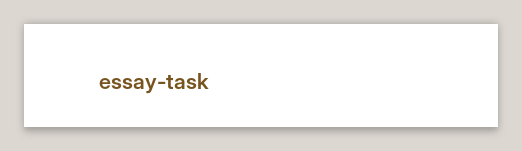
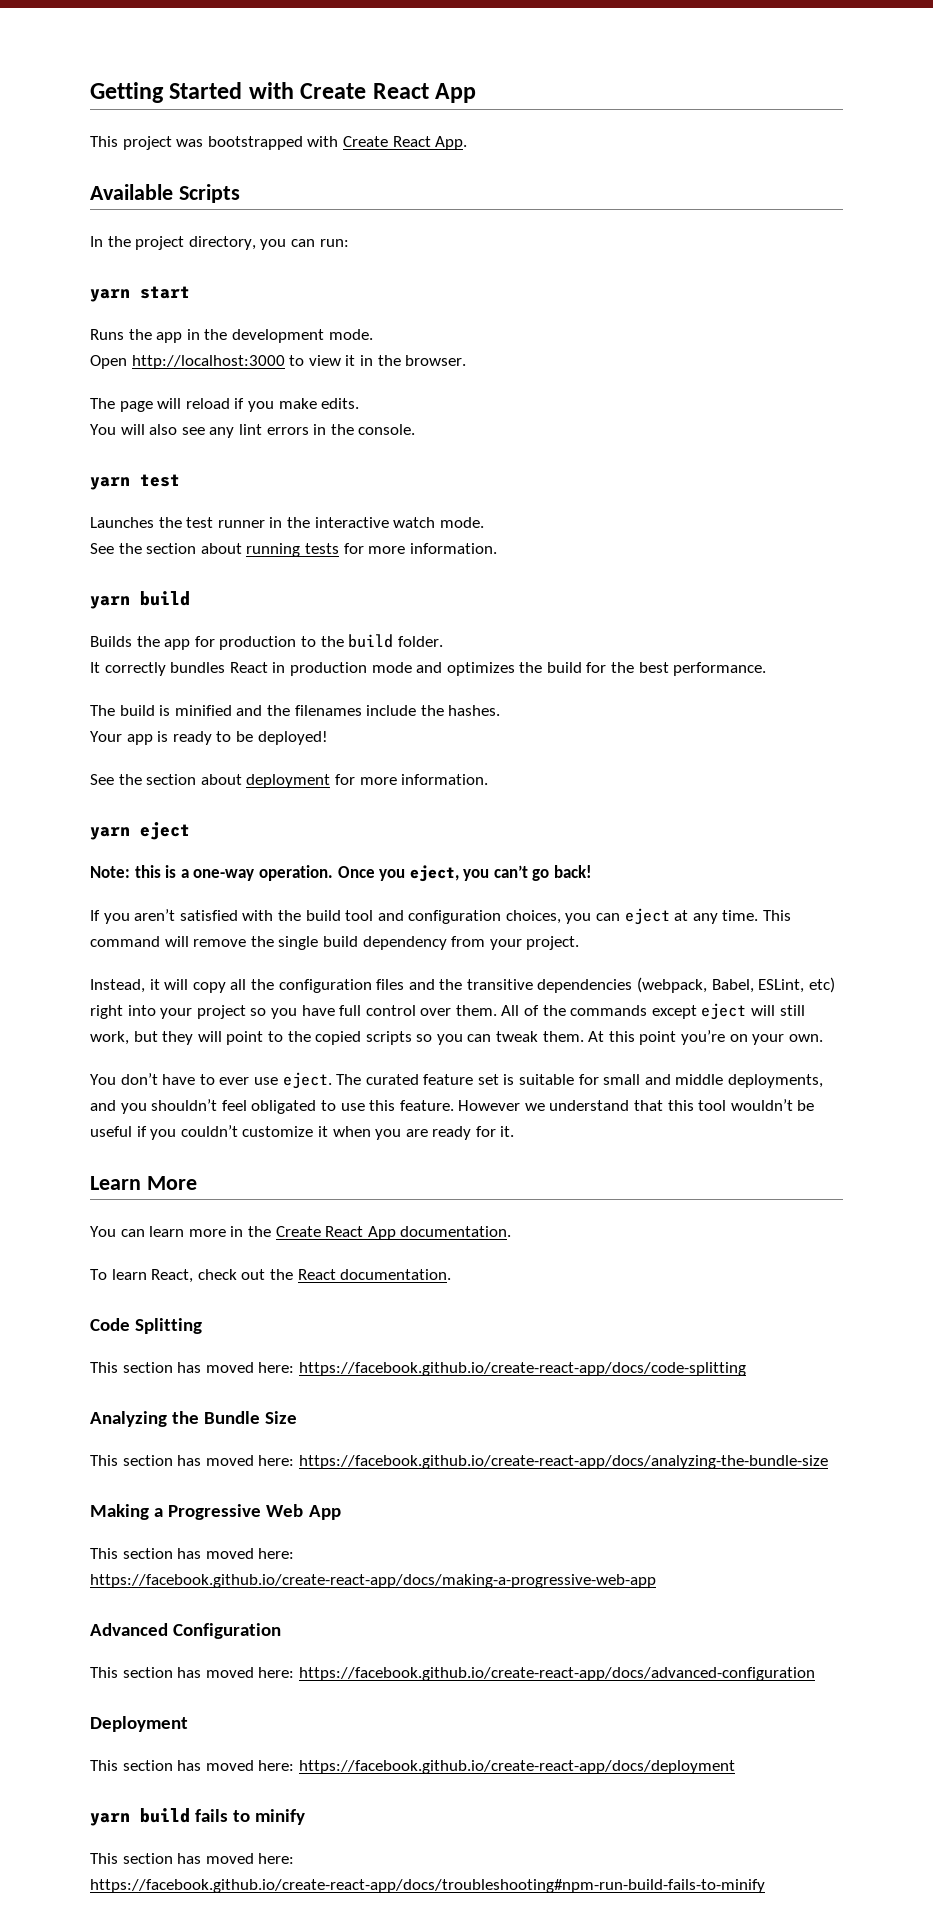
[99,73,209,94] essay-task -> [90,82,477,103] [90,136,468,150] [90,184,240,203] [90,236,349,250] [90,286,190,302] [90,329,373,343] [90,355,467,369] [90,398,360,412] [90,424,416,438] [90,474,180,490] [90,517,484,528] [90,543,497,557] [90,591,190,609] [90,634,443,650] [90,662,767,676] [90,705,501,716] [90,731,328,745] [90,774,489,788] [90,822,190,840] [90,865,593,882] [90,908,792,925] [90,936,580,950] [90,977,835,993] [90,1003,805,1020] [90,1030,823,1045] [90,1072,824,1089] [90,1099,815,1114] [90,1125,515,1140] [90,1176,197,1190] [90,1226,512,1240] [90,1269,452,1283] [90,1318,203,1334] [90,1362,746,1376] [90,1411,298,1427] [90,1455,828,1469] [90,1504,341,1520] [90,1548,295,1559] [90,1574,656,1588] [90,1623,282,1639] [90,1667,815,1681] [90,1716,188,1732] [90,1760,735,1774] [90,1808,306,1826] [90,1853,295,1864] [90,1879,765,1893] Getting Started with Create React App // This project was bootstrapped with Create React App. // Available Scripts // In the project directory, you can run: // yarn start // Runs the app in the development mode. // Open http://localhost:3000 to view it in the browser. // The page will reload if you make edits. // You will also see any lint errors in the console. // yarn test // Launches the test runner in the interactive watch mode. // See the section about running tests for more information. // yarn build // Builds the app for production to the build folder. // It correctly bundles React in production mode and optimizes the build for the best performance. // The build is minified and the filenames include the hashes. // Your app is ready to be deployed! // See the section about deployment for more information. // yarn eject // Note: this is a one-way operation. Once you eject, you can’t go back! // If you aren’t satisfied with the build tool and configuration choices, you can eject at any time. This command will remove the single build dependency from your project. // Instead, it will copy all the configuration files and the transitive dependencies (webpack, Babel, ESLint, etc) right into your project so you have full control over them. All of the commands except eject will still work, but they will point to the copied scripts so you can tweak them. At this point you’re on your own. // You don’t have to ever use eject. The curated feature set is suitable for small and middle deployments, and you shouldn’t feel obligated to use this feature. However we understand that this tool wouldn’t be useful if you couldn’t customize it when you are ready for it. // Learn More // You can learn more in the Create React App documentation. // To learn React, check out the React documentation. // Code Splitting // This section has moved here: https://facebook.github.io/create-react-app/docs/code-splitting // Analyzing the Bundle Size // This section has moved here: https://facebook.github.io/create-react-app/docs/analyzing-the-bundle-size // Making a Progressive Web App // This section has moved here: https://facebook.github.io/create-react-app/docs/making-a-progressive-web-app // Advanced Configuration // This section has moved here: https://facebook.github.io/create-react-app/docs/advanced-configuration // Deployment // This section has moved here: https://facebook.github.io/create-react-app/docs/deployment // yarn build fails to minify // This section has moved here: https://facebook.github.io/create-react-app/docs/troubleshooting#npm-run-build-fails-to-minify

